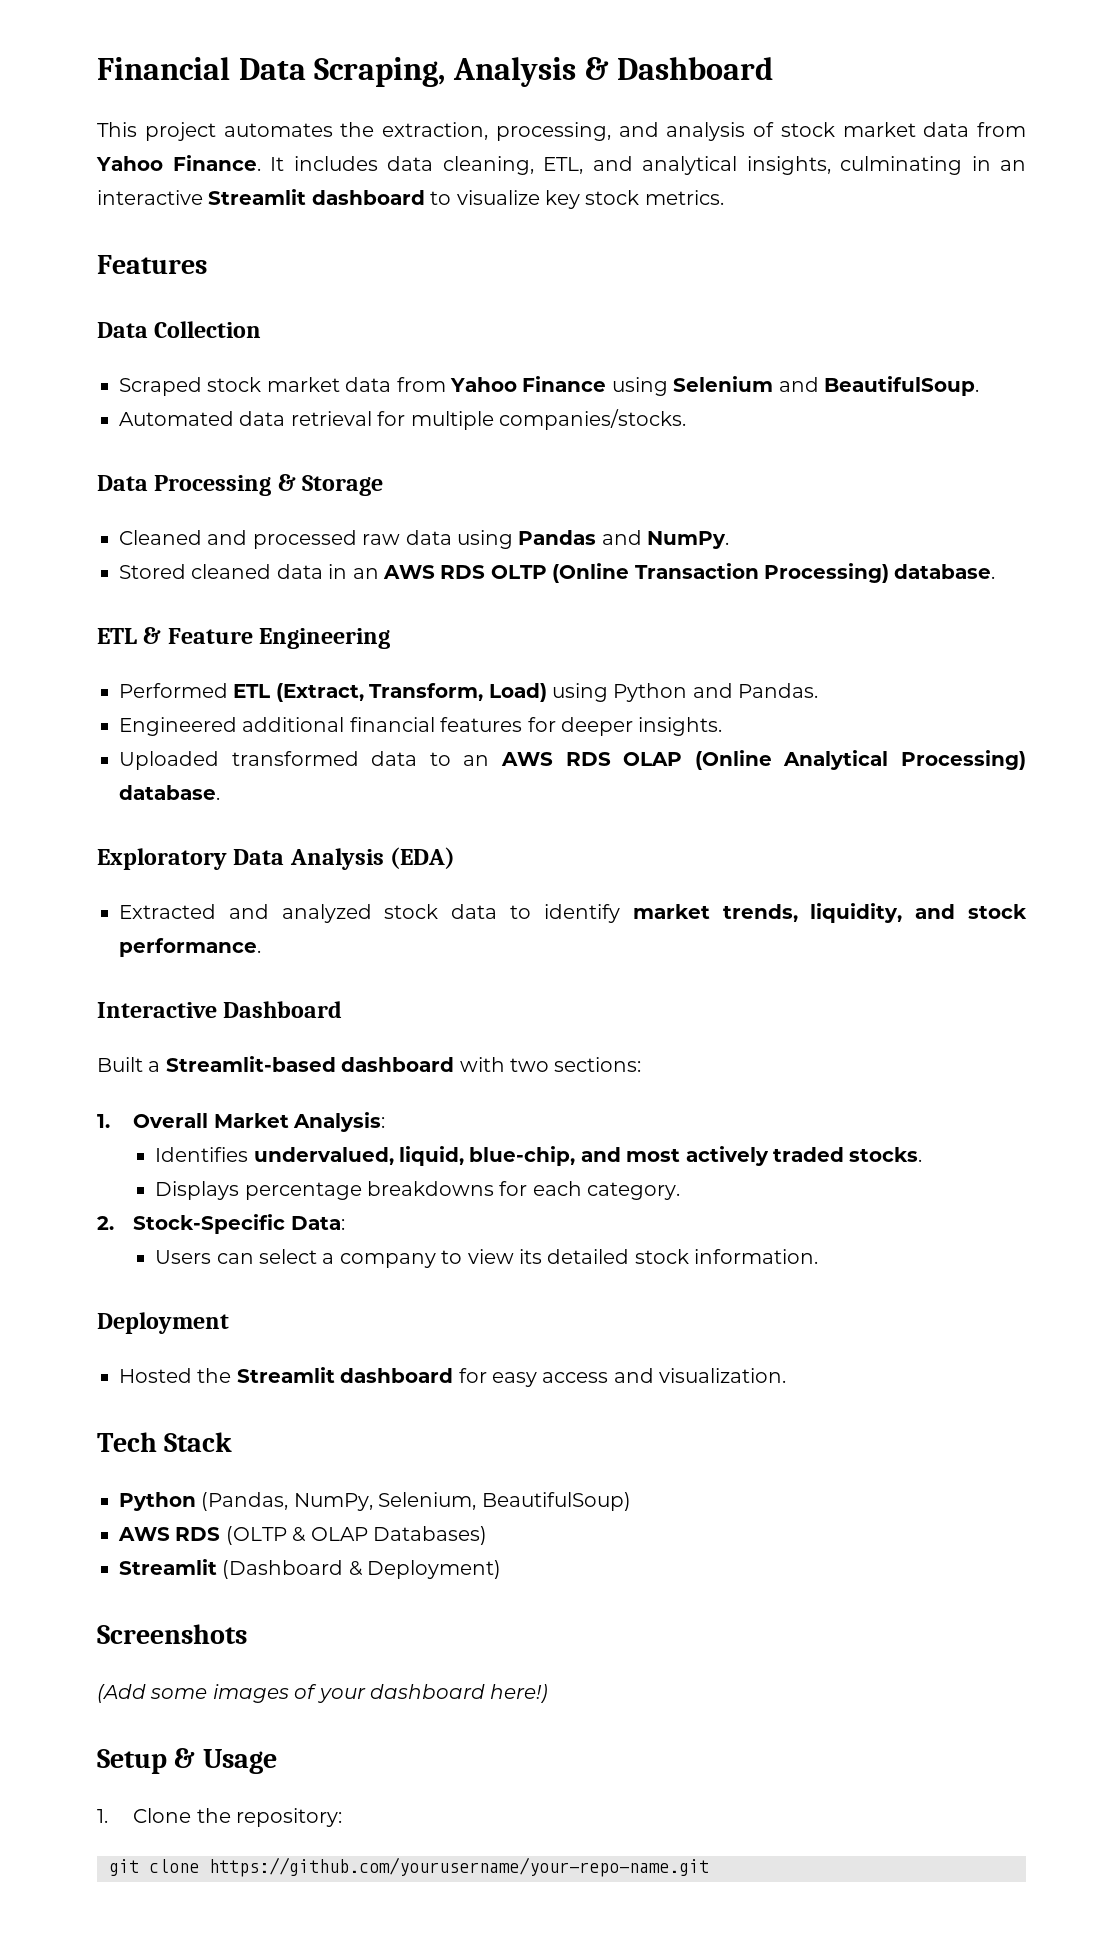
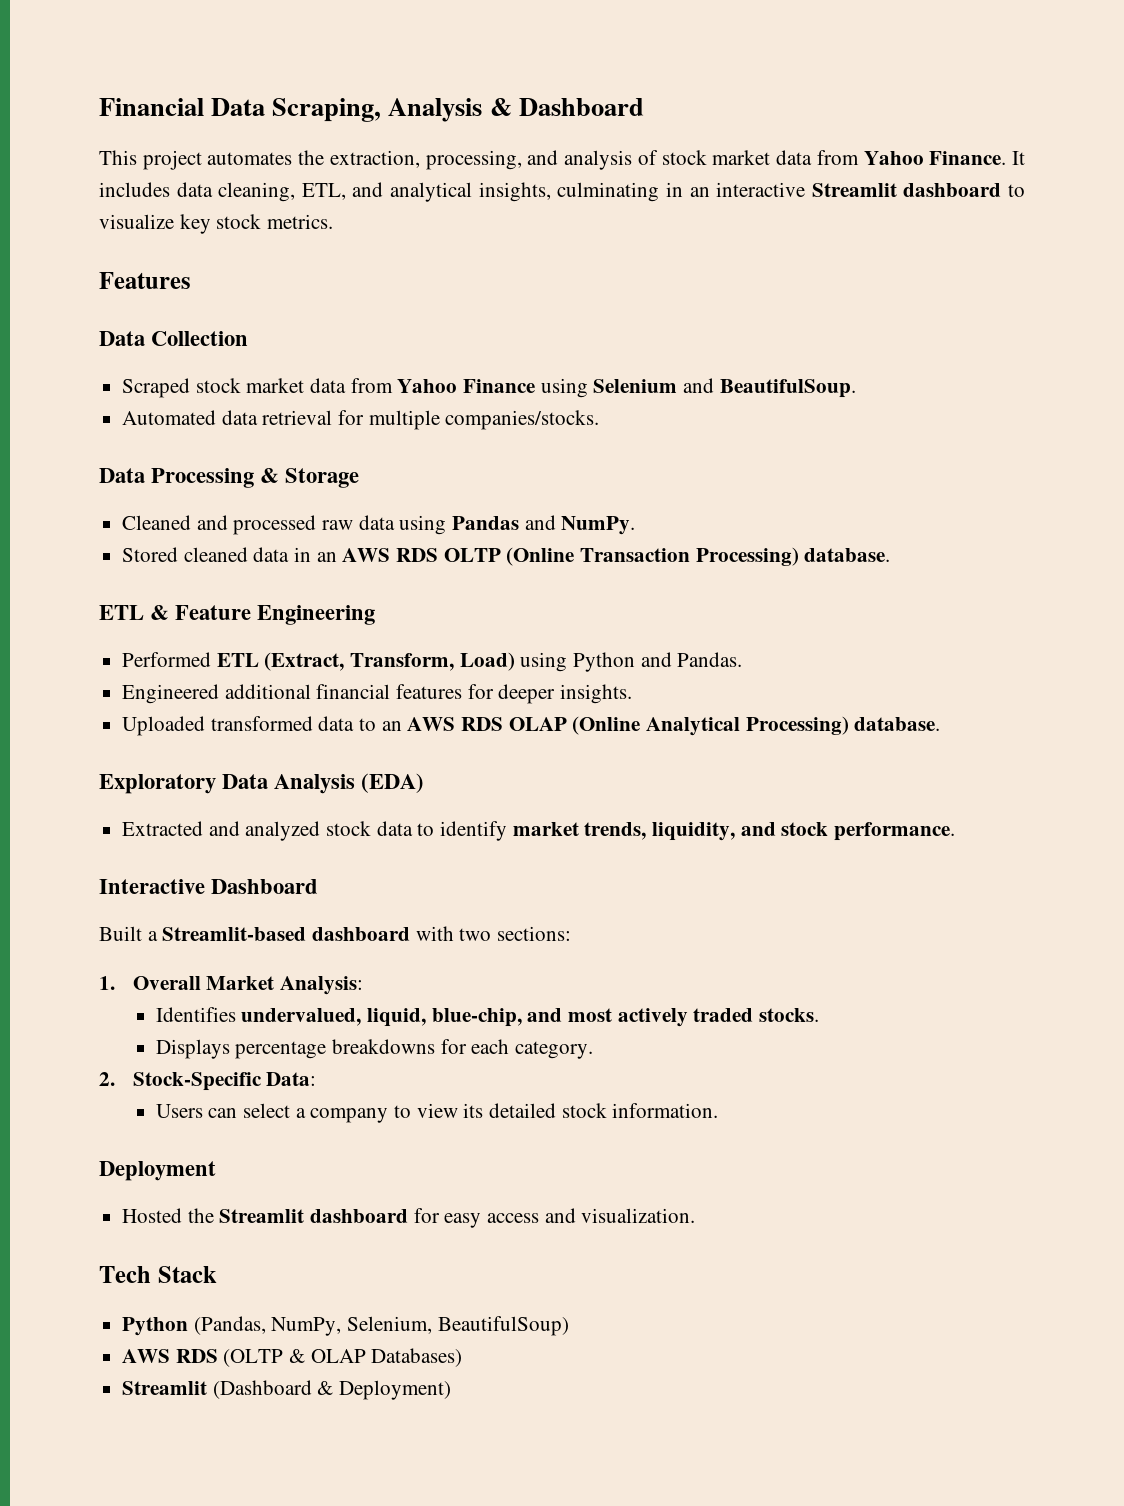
[97,1624,247,1644] [97,1684,549,1703] [97,1748,277,1774] [97,1808,342,1827] [109,1857,709,1877] // Screenshots // (Add some images of your dashboard here!) // Setup & Usage // 1. Clone the repository: // git clone https://github.com/yourusername/your-repo-name.git -> (452, 1390) none

